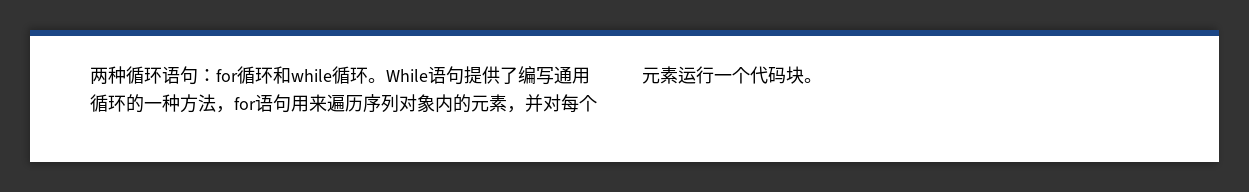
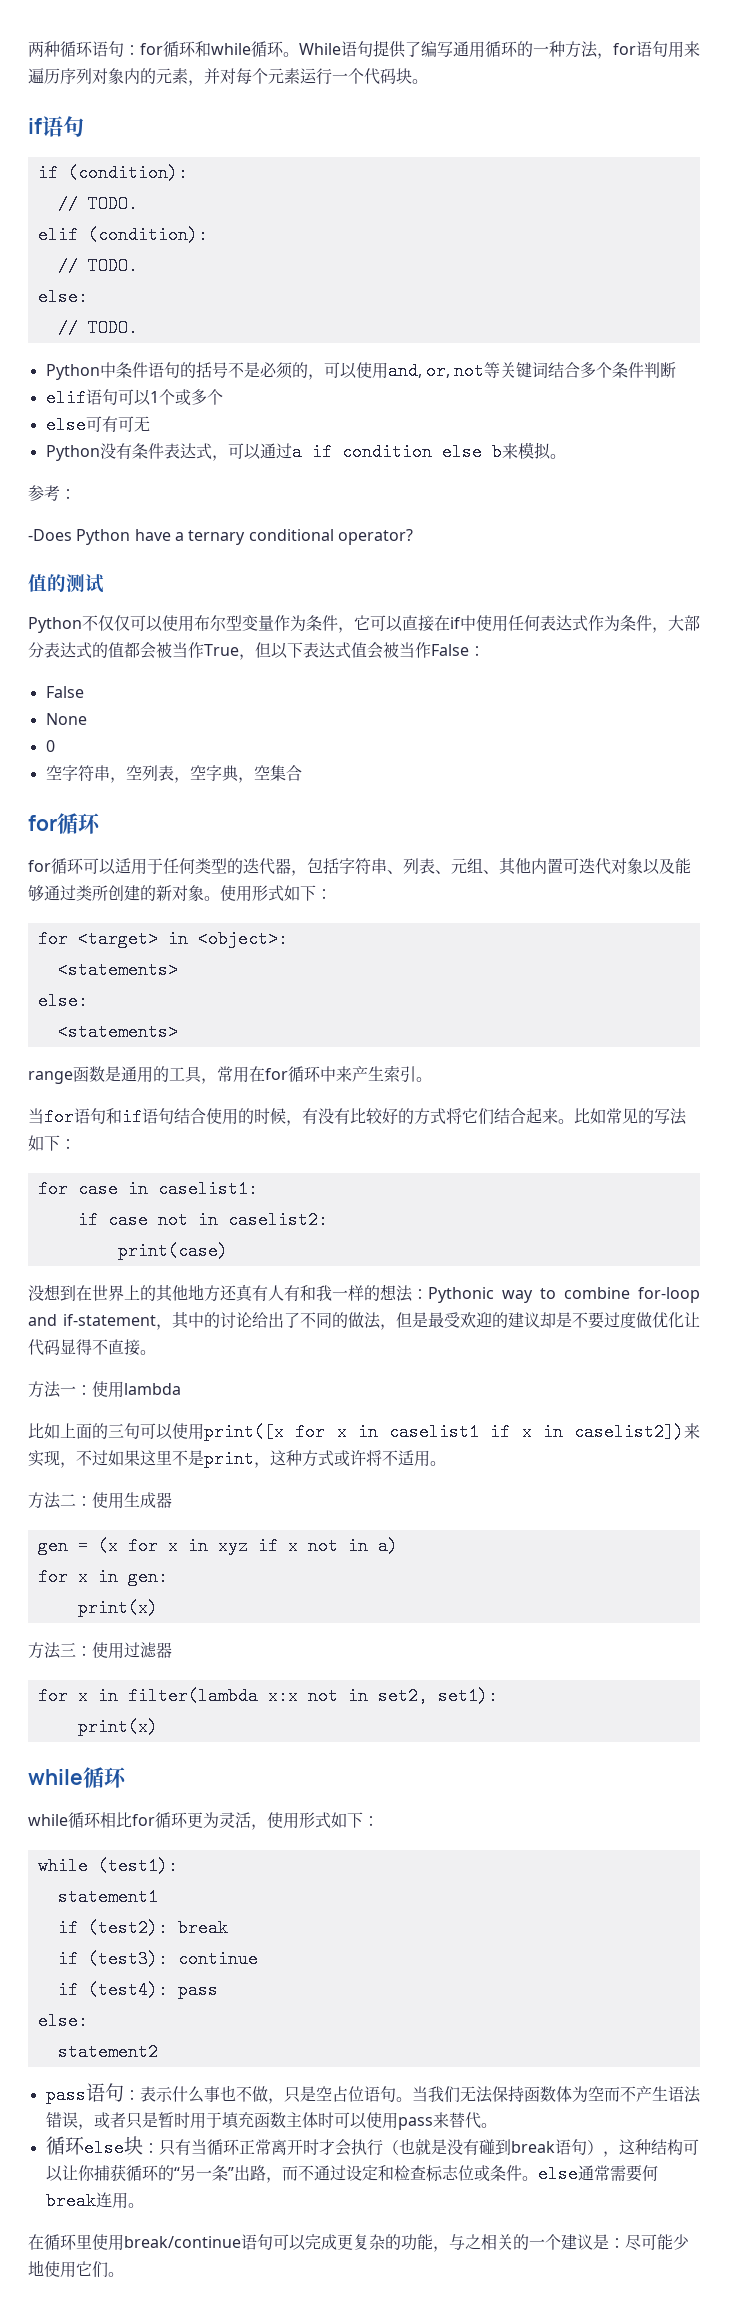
(822, 80) none -> [28,116,84,137] [37,164,188,182] [57,195,138,213] [37,226,208,244] [57,257,138,275] [37,288,88,306] [57,319,138,337] [45,362,677,380] [45,389,223,407] [45,416,150,434] [45,442,566,461] [28,485,76,501] [28,529,413,545] [28,574,104,593] [28,615,700,633] [28,642,485,660] [45,686,84,698] [45,713,87,725] [45,740,55,752] [45,765,302,783] [28,813,101,834] [28,858,691,876] [28,885,332,902] [37,930,288,948] [57,961,178,979] [37,992,88,1010] [57,1023,178,1041] [28,1065,432,1084] [28,1108,687,1126] [28,1135,76,1151] [37,1180,258,1198] [77,1211,328,1229] [117,1242,228,1260] [28,1284,700,1303] [28,1312,700,1330] [28,1339,156,1356] [28,1381,181,1398] [28,1423,700,1441] [28,1450,446,1468] [28,1492,172,1509] [37,1537,398,1555] [37,1568,168,1586] [77,1599,158,1617] [28,1642,172,1659] [37,1687,498,1705] [77,1718,158,1736] [28,1767,127,1788] [28,1812,379,1830] [37,1857,178,1875] [57,1888,158,1906] [57,1919,228,1937] [57,1950,258,1968] [57,1981,218,1999] [37,2012,88,2030] [57,2043,158,2061] [45,2083,701,2104] [45,2112,497,2130] [45,2136,699,2157] [45,2164,658,2183] [45,2192,144,2210] [28,2234,689,2252] [28,2260,124,2278] // if语句 // if (condition): // // TODO. // elif (condition): // // TODO. // else: // // TODO. // Python中条件语句的括号不是必须的，可以使用and, or, not等关键词结合多个条件判断 // elif语句可以1个或多个 // else可有可无 // Python没有条件表达式，可以通过a if condition else b来模拟。 // 参考： // -Does Python have a ternary conditional operator? // 值的测试 // Python不仅仅可以使用布尔型变量作为条件，它可以直接在if中使用任何表达式作为条件，大部分表达式的值都会被当作True，但以下表达式值会被当作False： // False // None // 0 // 空字符串，空列表，空字典，空集合 // for循环 // for循环可以适用于任何类型的迭代器，包括字符串、列表、元组、其他内置可迭代对象以及能够通过类所创建的新对象。使用形式如下： // for <target> in <object>: // <statements> // else: // <statements> // range函数是通用的工具，常用在for循环中来产生索引。 // 当for语句和if语句结合使用的时候，有没有比较好的方式将它们结合起来。比如常见的写法如下： // for case in caselist1: // if case not in caselist2: // print(case) // 没想到在世界上的其他地方还真有人有和我一样的想法：Pythonic way to combine for-loop and if-statement，其中的讨论给出了不同的做法，但是最受欢迎的建议却是不要过度做优化让代码显得不直接。 // 方法一：使用lambda // 比如上面的三句可以使用print([x for x in caselist1 if x in caselist2])来实现，不过如果这里不是print，这种方式或许将不适用。 // 方法二：使用生成器 // gen = (x for x in xyz if x not in a) // for x in gen: // print(x) // 方法三：使用过滤器 // for x in filter(lambda x:x not in set2, set1): // print(x) // while循环 // while循环相比for循环更为灵活，使用形式如下： // while (test1): // statement1 // if (test2): break // if (test3): continue // if (test4): pass // else: // statement2 // pass语句：表示什么事也不做，只是空占位语句。当我们无法保持函数体为空而不产生语法错误，或者只是暂时用于填充函数主体时可以使用pass来替代。 // 循环else块：只有当循环正常离开时才会执行（也就是没有碰到break语句），这种结构可以让你捕获循环的“另一条”出路，而不通过设定和检查标志位或条件。else通常需要何break连用。 // 在循环里使用break/continue语句可以完成更复杂的功能，与之相关的一个建议是：尽可能少地使用它们。

